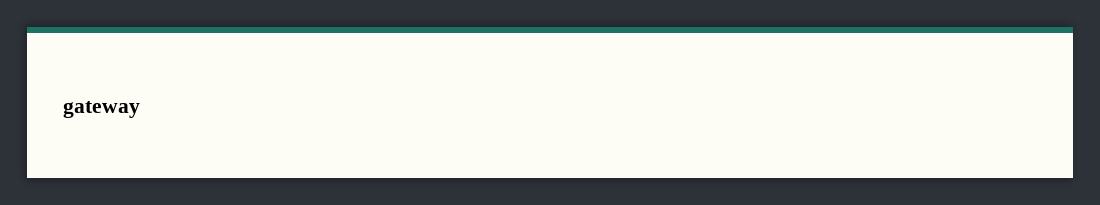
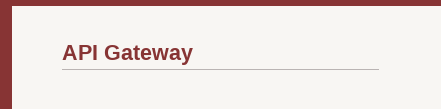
[63,101,140,118] gateway -> [62,45,193,65] API Gateway

